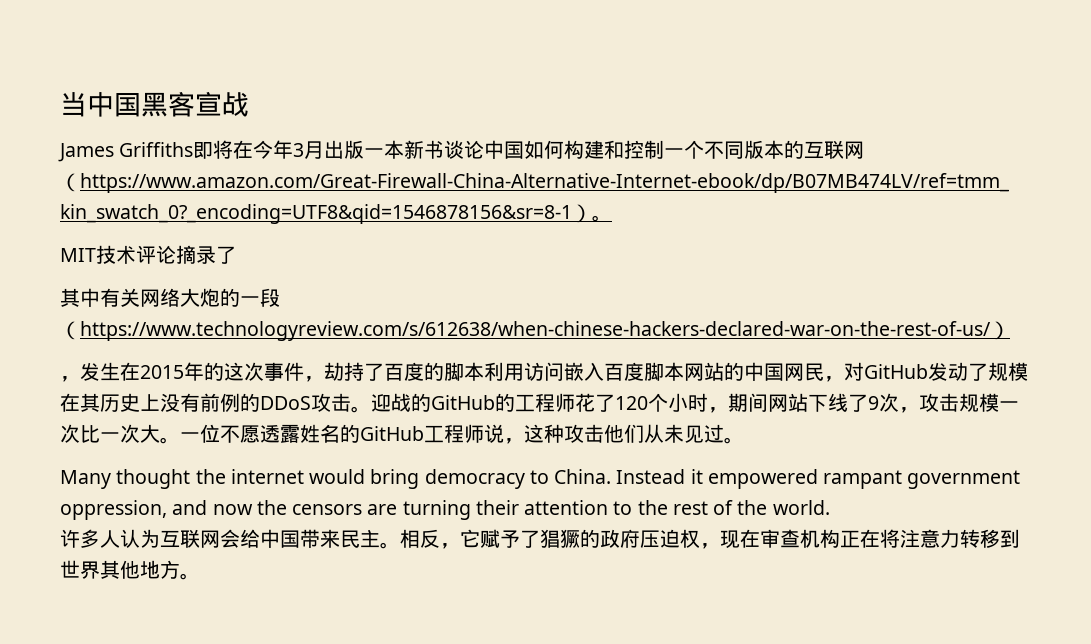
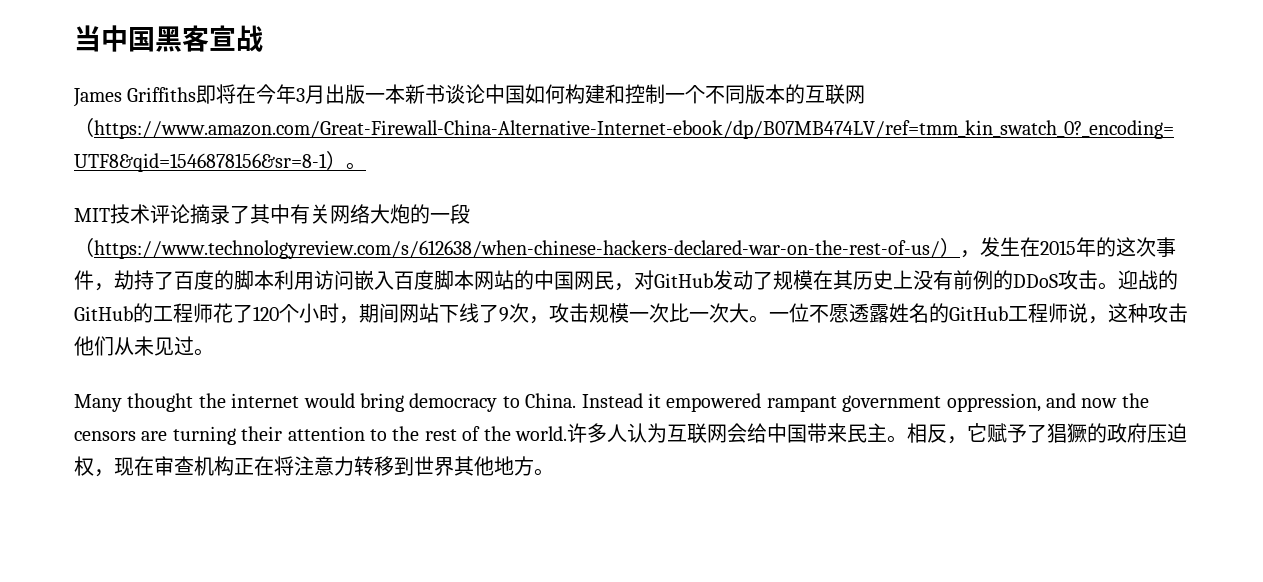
(236, 255) // -> (250, 214) none
(1010, 330) // -> (960, 247) none
(830, 507) // -> (567, 433) none

